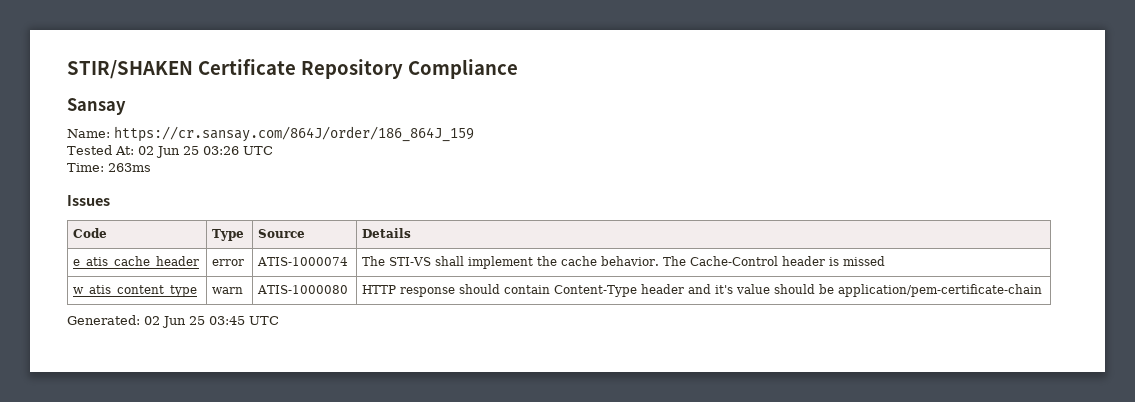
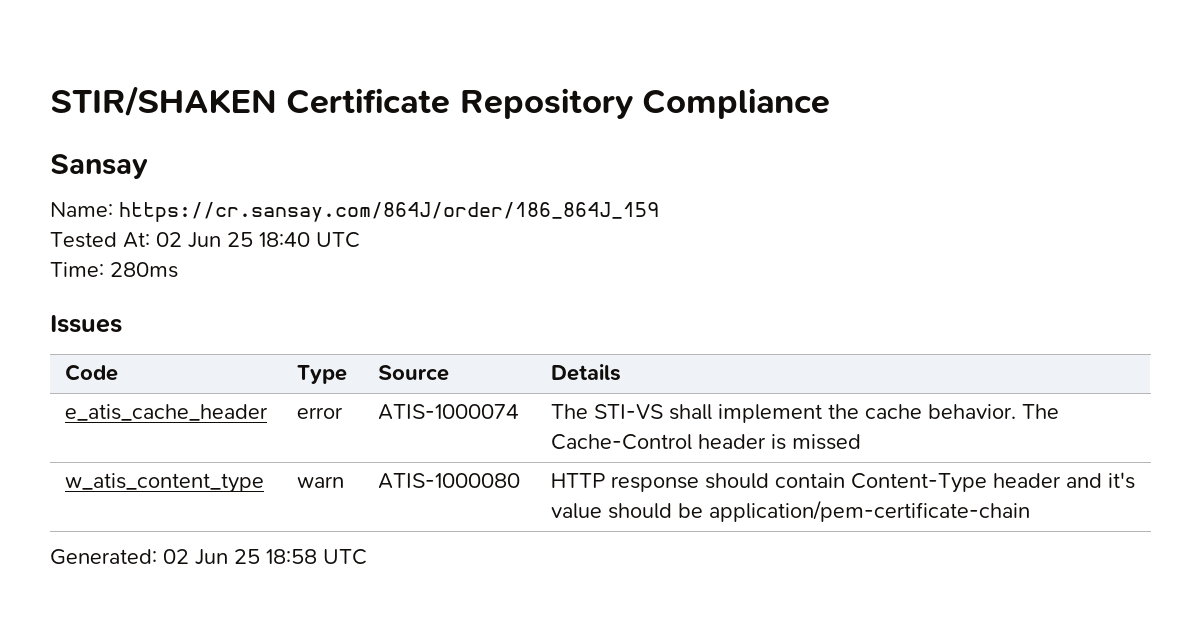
[202,146,239,155] 03:26 -> [259,232,310,247] 18:40
[108,163,151,172] 263ms -> [110,262,178,278] 280ms
[209,316,245,325] 03:45 -> [266,549,317,564] 18:58

